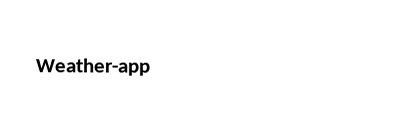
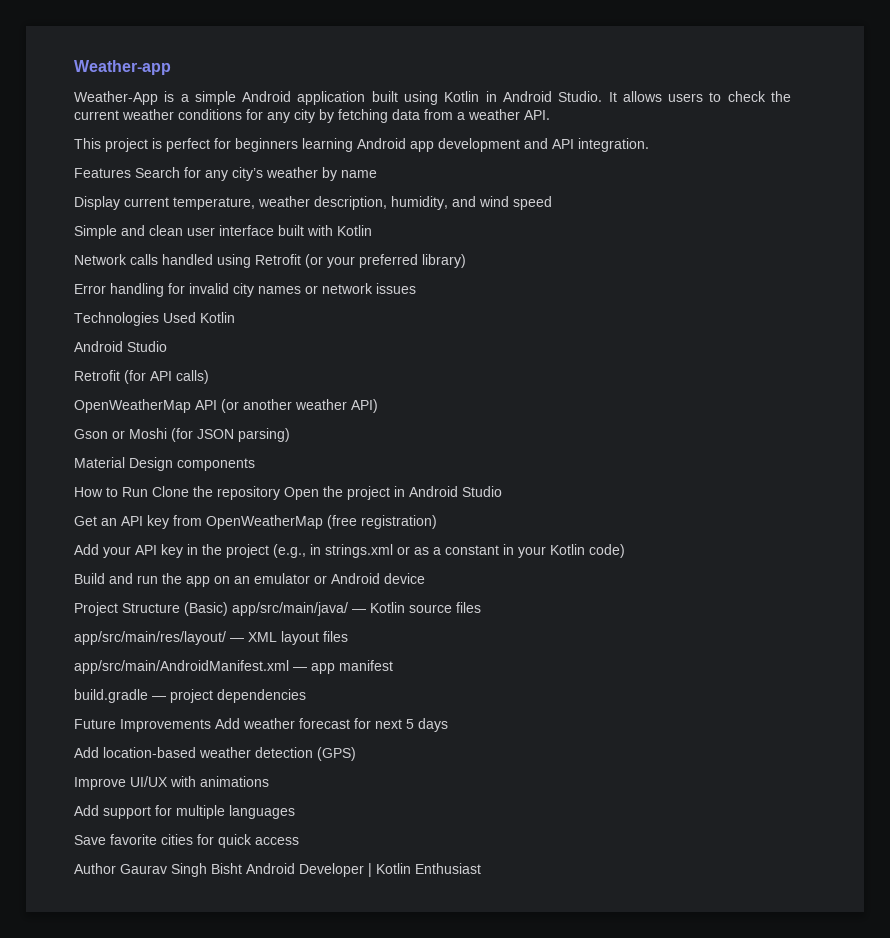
(150, 67) none -> [74,91,791,105] [74,109,550,123] [74,138,649,152] [74,167,377,181] [74,196,552,210] [74,225,372,239] [74,254,466,268] [74,283,416,297] [74,312,235,326] [74,341,167,352] [74,370,209,384] [74,399,378,413] [74,428,290,442] [74,457,255,471] [74,486,502,500] [74,515,437,529] [74,544,625,558] [74,573,425,587] [74,602,481,616] [74,631,348,645] [74,660,393,674] [74,689,306,703] [74,718,448,732] [74,747,356,761] [74,776,269,790] [74,805,295,819] [74,834,299,848] [74,863,481,877] // Weather-App is a simple Android application built using Kotlin in Android Studio. It allows users to check the current weather conditions for any city by fetching data from a weather API. // This project is perfect for beginners learning Android app development and API integration. // Features Search for any city’s weather by name // Display current temperature, weather description, humidity, and wind speed // Simple and clean user interface built with Kotlin // Network calls handled using Retrofit (or your preferred library) // Error handling for invalid city names or network issues // Technologies Used Kotlin // Android Studio // Retrofit (for API calls) // OpenWeatherMap API (or another weather API) // Gson or Moshi (for JSON parsing) // Material Design components // How to Run Clone the repository Open the project in Android Studio // Get an API key from OpenWeatherMap (free registration) // Add your API key in the project (e.g., in strings.xml or as a constant in your Kotlin code) // Build and run the app on an emulator or Android device // Project Structure (Basic) app/src/main/java/ — Kotlin source files // app/src/main/res/layout/ — XML layout files // app/src/main/AndroidManifest.xml — app manifest // build.gradle — project dependencies // Future Improvements Add weather forecast for next 5 days // Add location-based weather detection (GPS) // Improve UI/UX with animations // Add support for multiple languages // Save favorite cities for quick access // Author Gaurav Singh Bisht Android Developer | Kotlin Enthusiast

